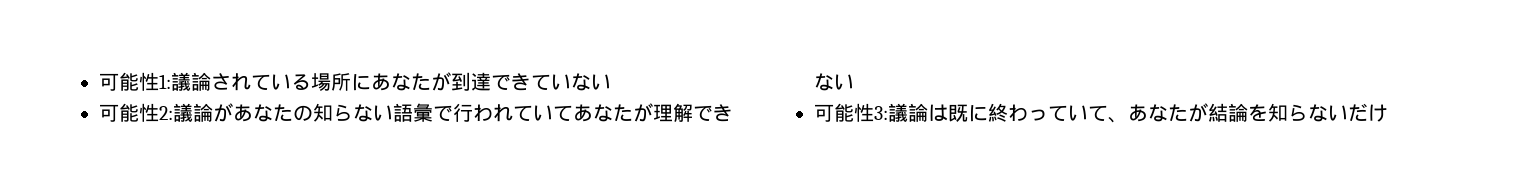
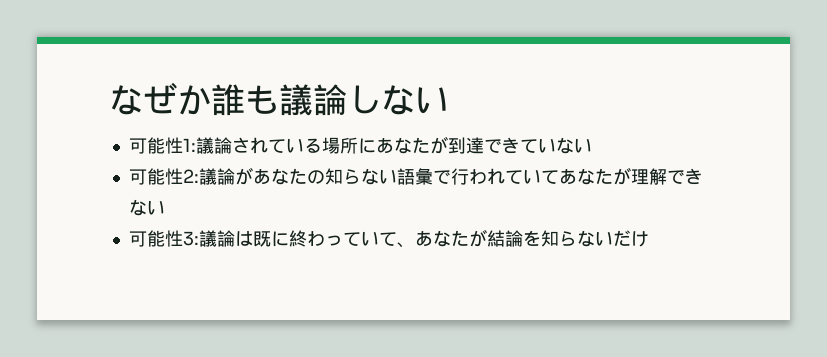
(99, 82) none -> [109,82,449,116] なぜか誰も議論しない //

